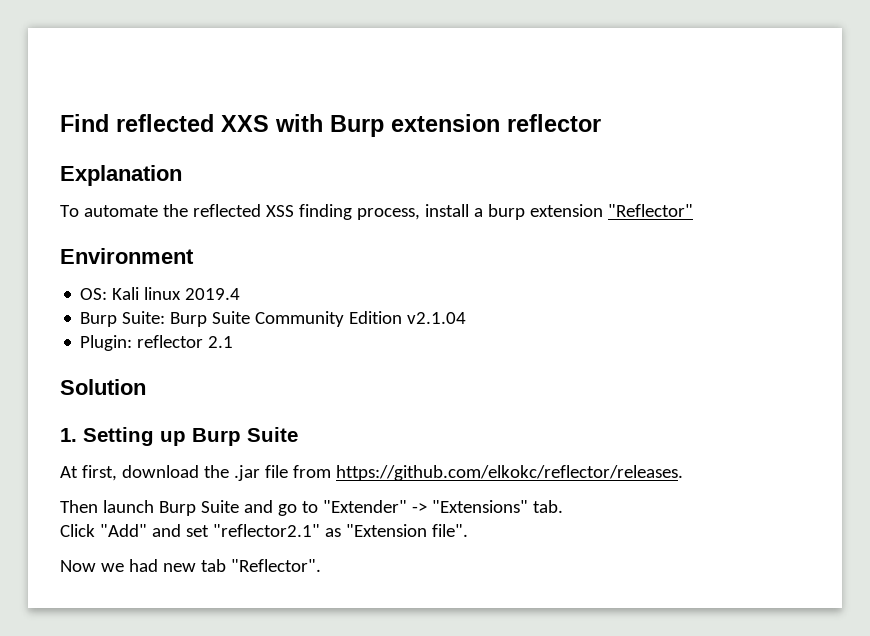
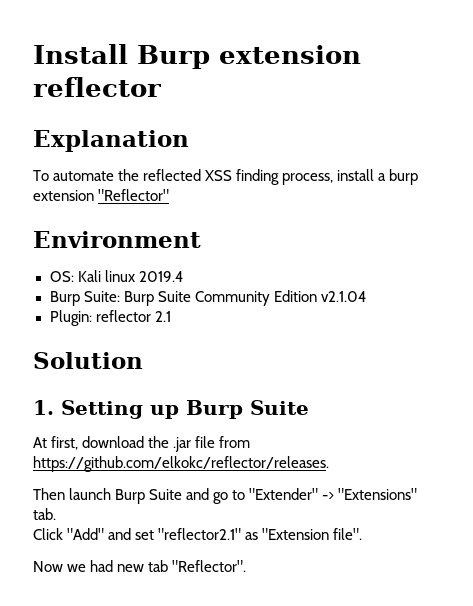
[60,114,323,132] Find reflected XXS with -> [33,44,128,64] Install

